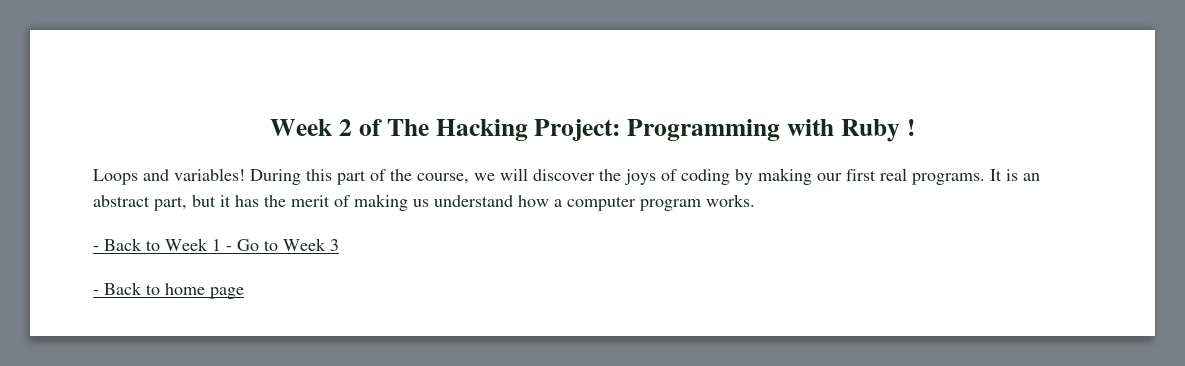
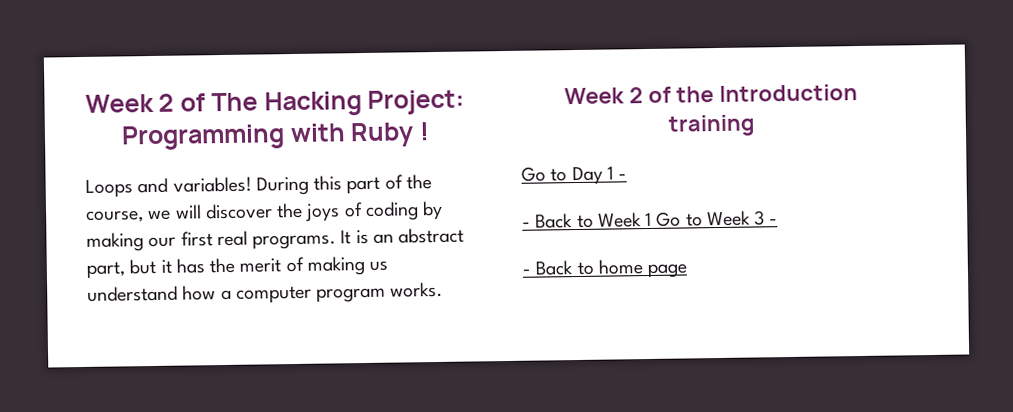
(755, 200) none -> [564,84,858,105] [667,114,756,137] [521,166,628,186] // Week 2 of the Introduction training // Go to Day 1 -
[226,246,232,251] - -> (653, 219) none
(339, 245) none -> [769,218,779,225] -

